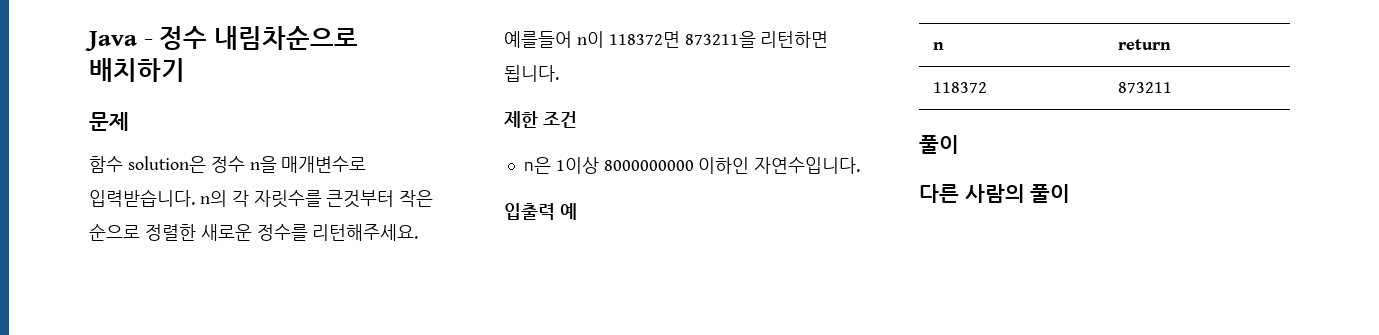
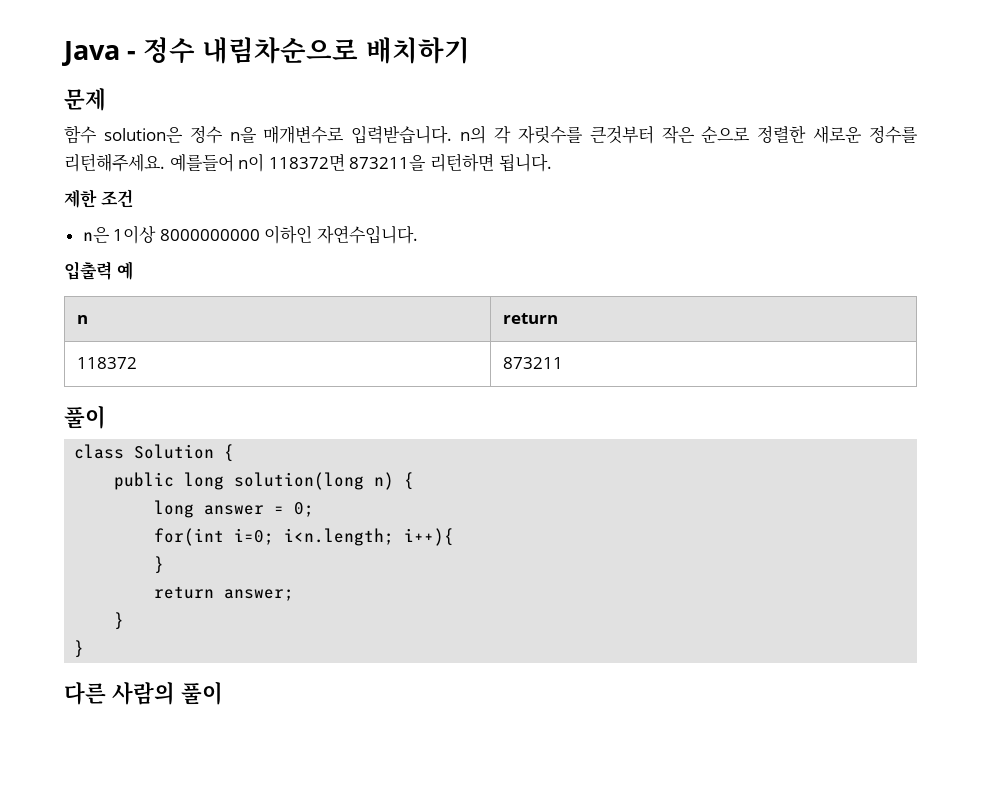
(959, 144) none -> [74,444,235,462] [114,472,415,490] [154,500,315,518] [154,528,455,546] [154,556,165,574] [154,586,295,601] [114,612,125,630] [74,640,85,658] // class Solution { // public long solution(long n) { // long answer = 0; // for(int i=0; i<n.length; i++){ // } // return answer; // } // }

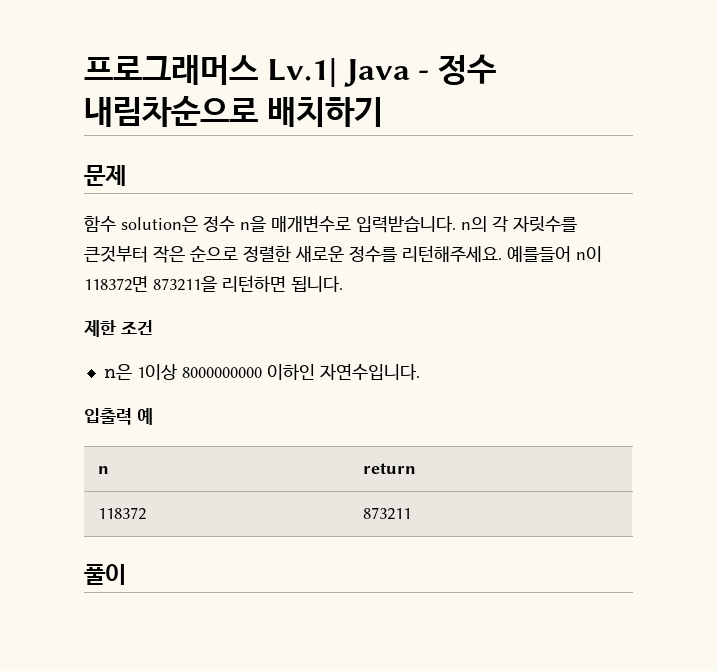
(62, 53) none -> [84,55,337,87] 프로그래머스 Lv.1|
[74,444,235,462] [114,472,415,490] [154,500,315,518] [154,528,455,546] [154,556,165,574] [154,586,295,601] [114,612,125,630] [74,640,85,658] [64,681,223,705] // class Solution { // public long solution(long n) { // long answer = 0; // for(int i=0; i<n.length; i++){ // } // return answer; // } // } // 다른 사람의 풀이 -> (126, 574) none

